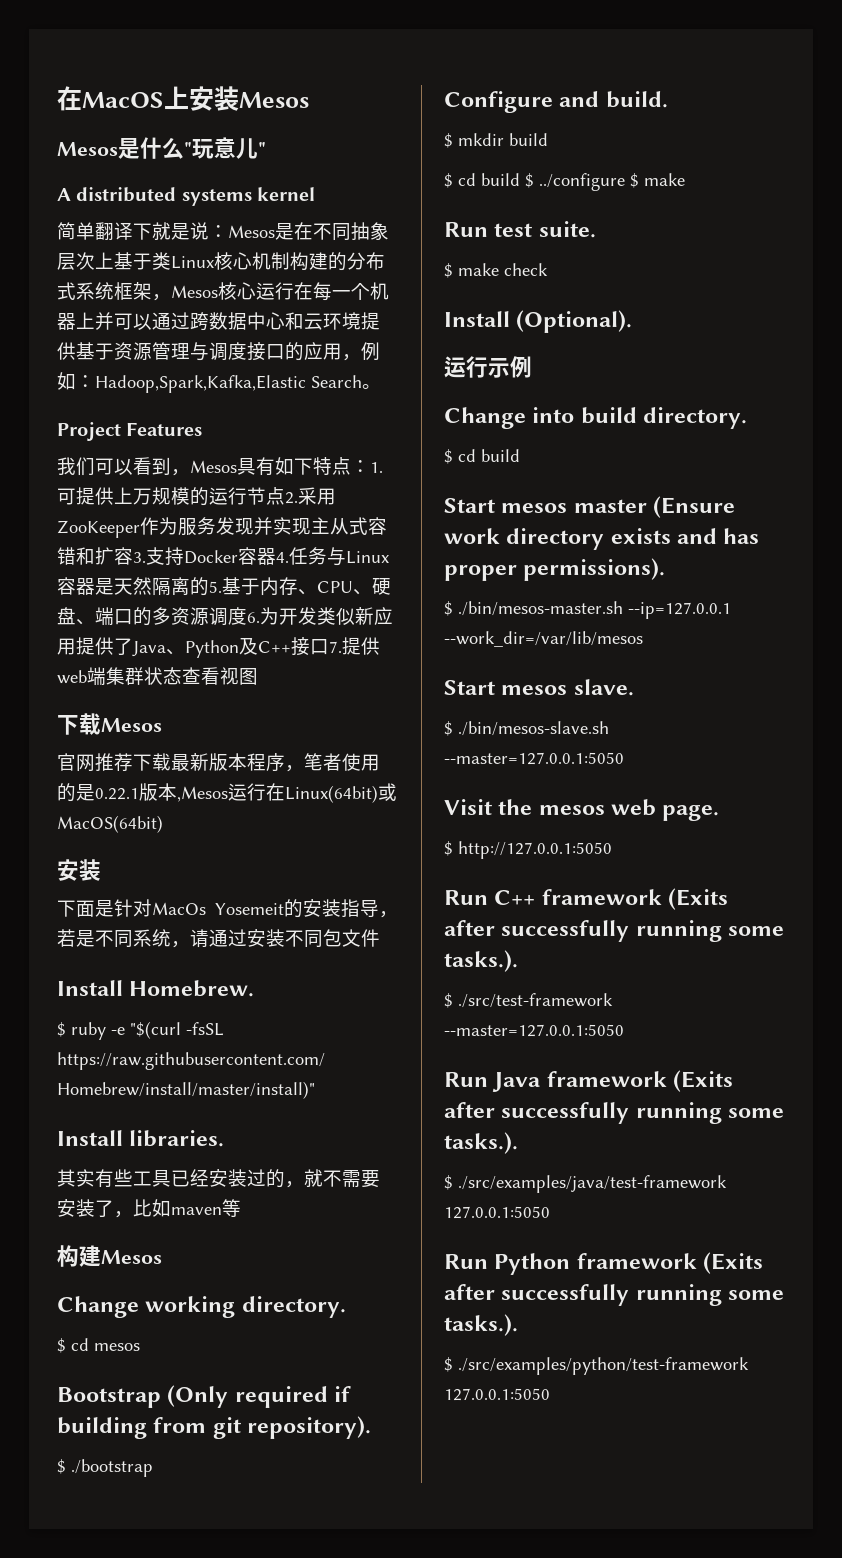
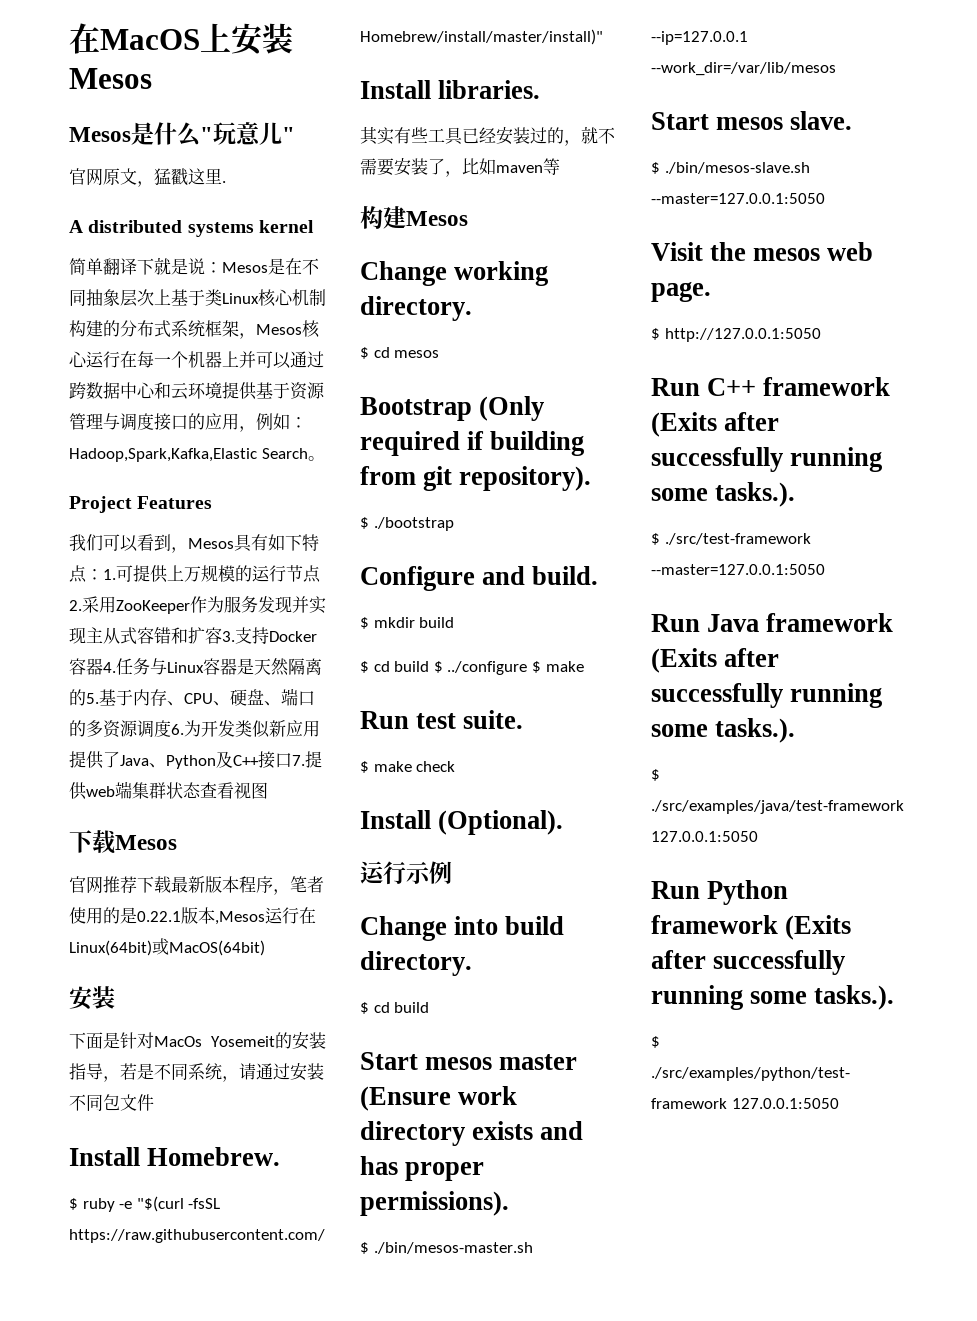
(266, 149) none -> [69,168,226,187] // 官网原文，猛戳这里.

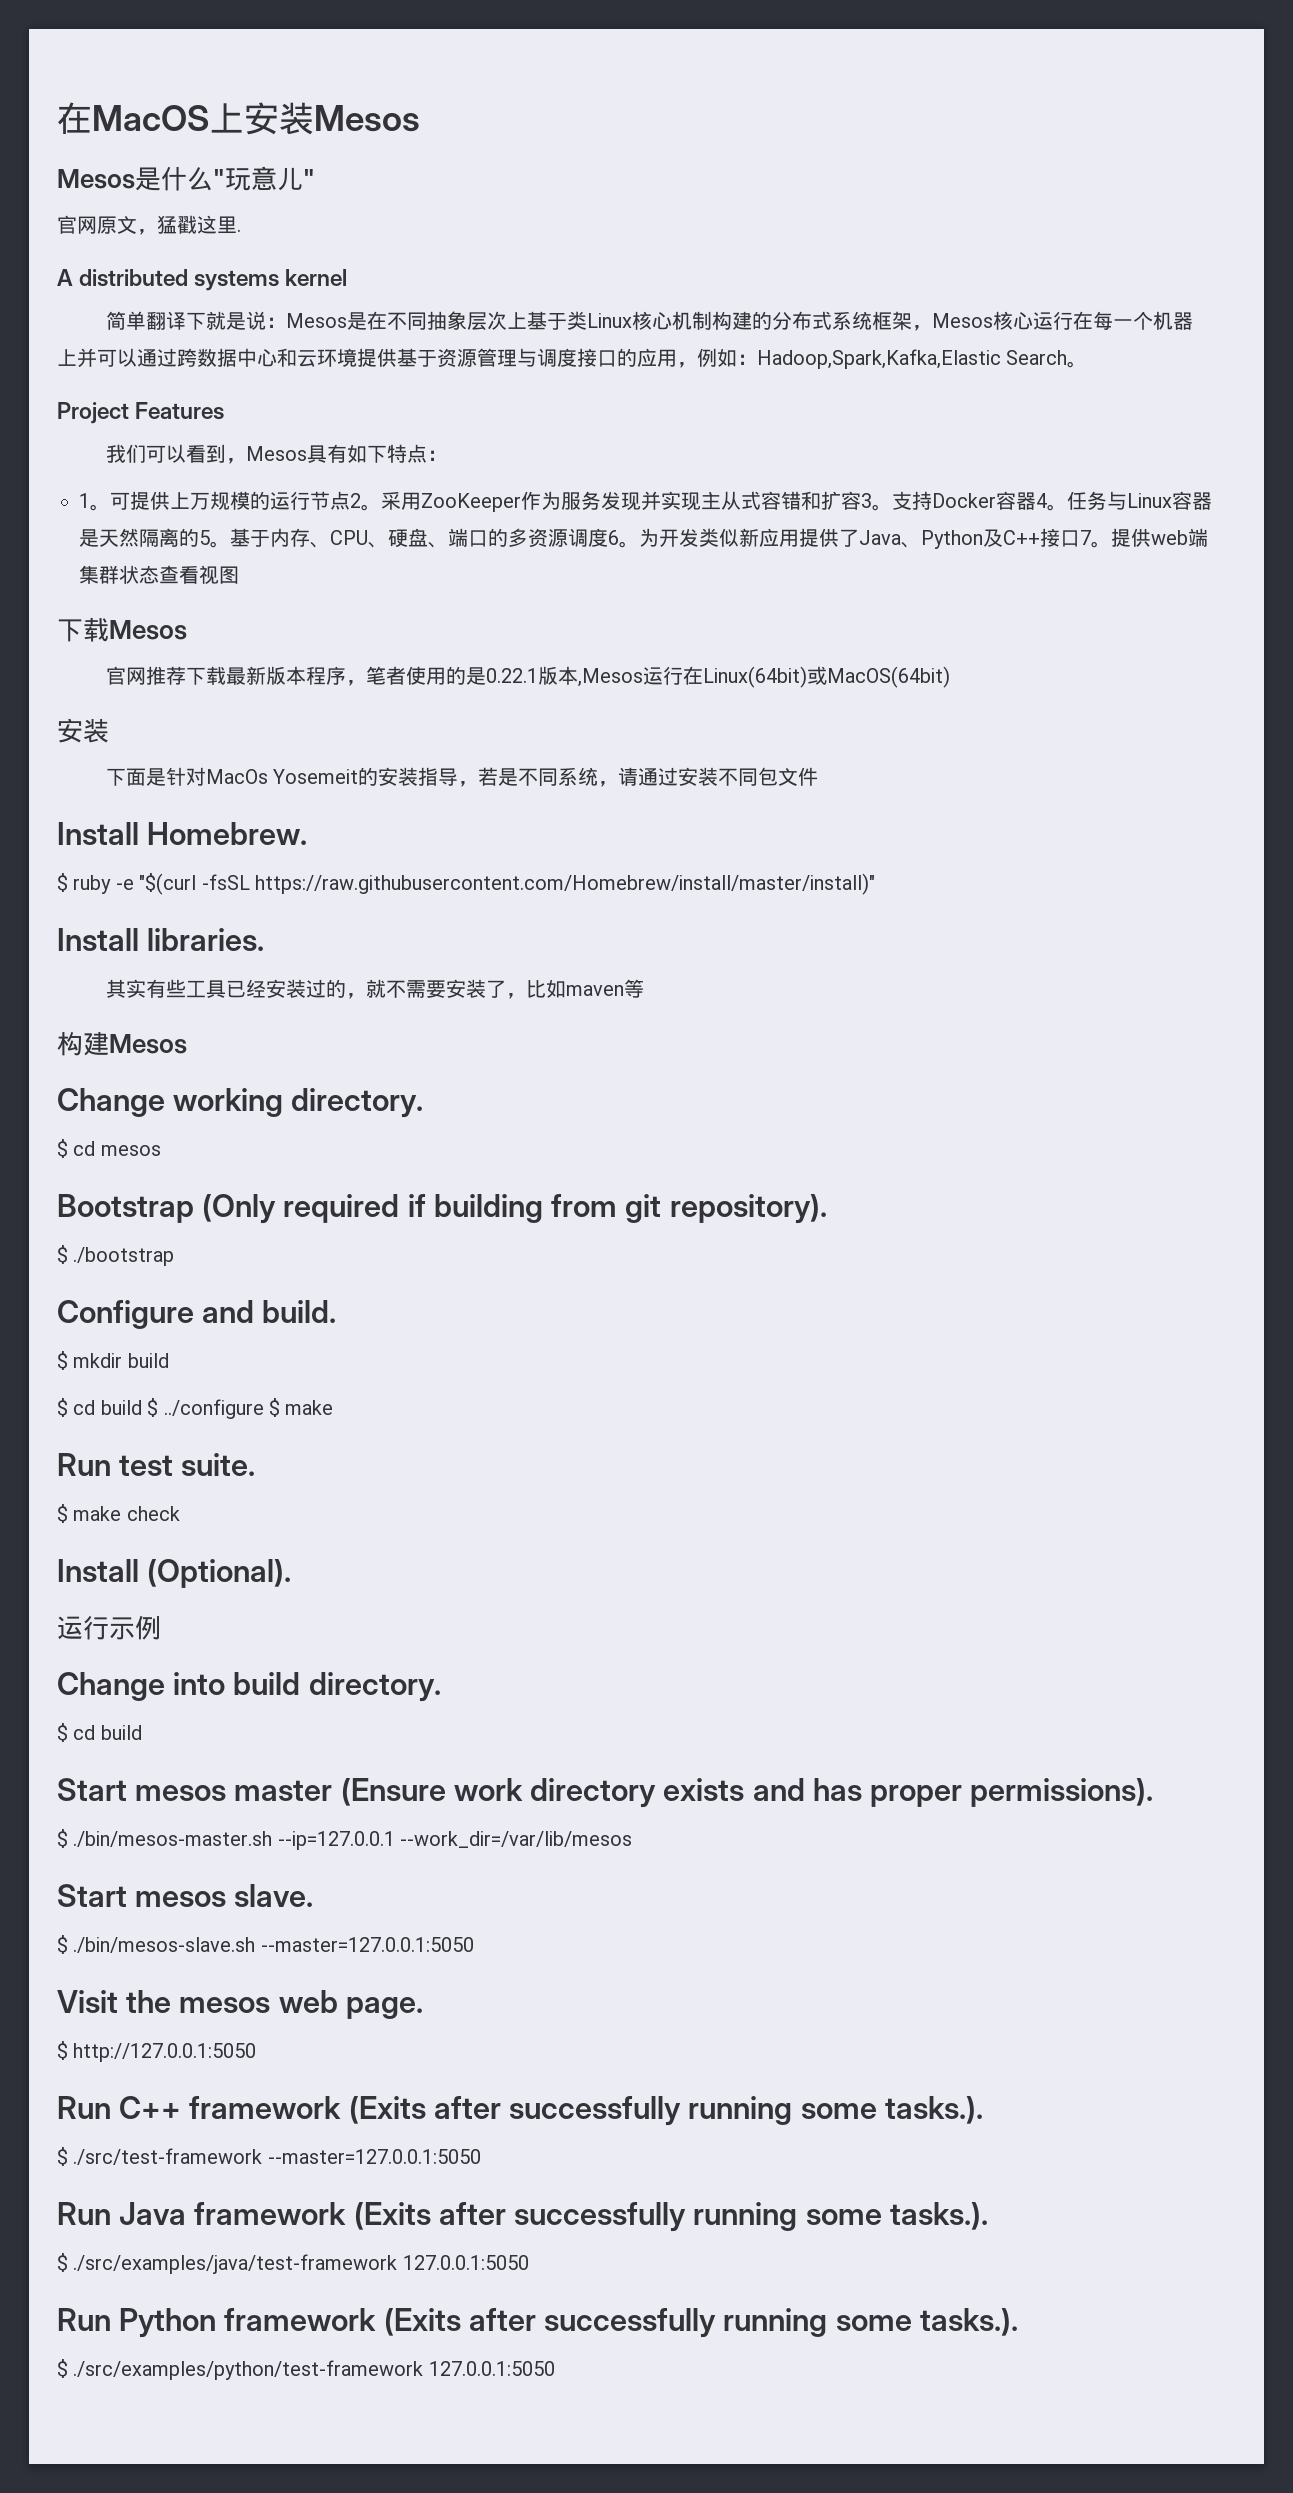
[103,569,116,580] 1. -> [79,493,110,511] // 1。
[69,600,82,611] 2. -> [350,493,381,511] 2。
[222,631,235,642] 3. -> [861,493,892,511] 3。
[103,662,116,673] 4. -> [1036,493,1067,511] 4。
[86,693,99,704] 5. -> [199,530,230,548] 5。
[171,724,184,735] 6. -> [608,530,639,548] 6。
[292,755,305,766] 7. -> [1080,530,1111,548] 7。

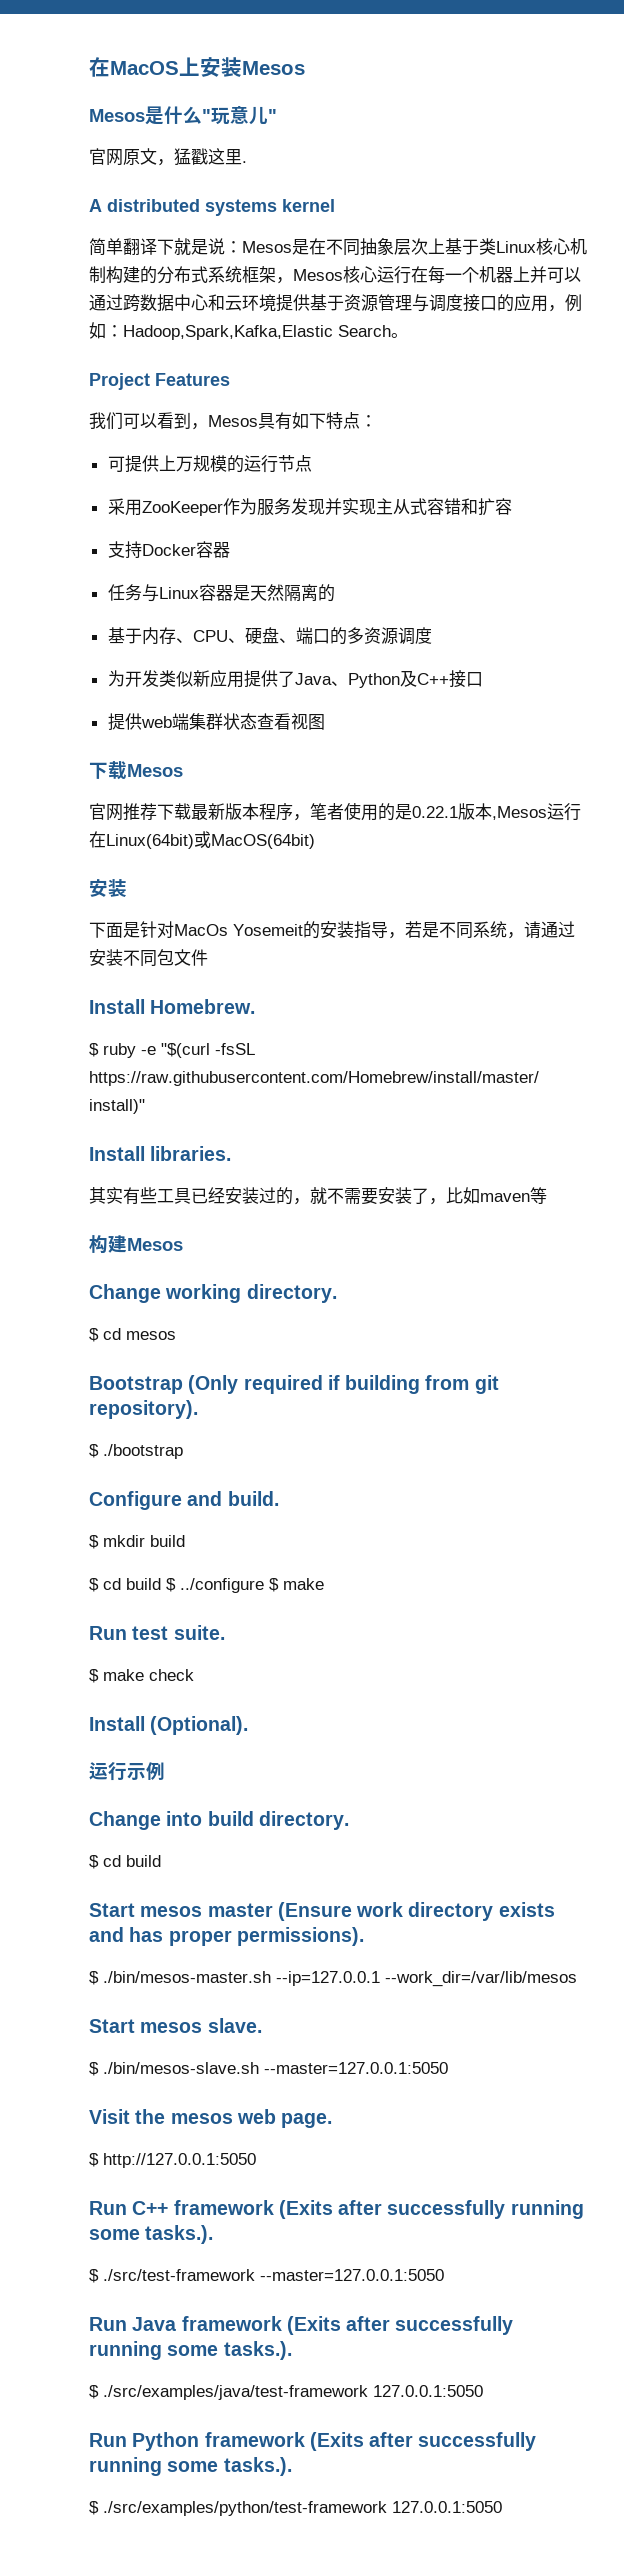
[79,493,110,511] 1。 -> (377, 421) none
[350,493,381,511] 2。 -> (312, 463) //
[861,493,892,511] 3。 -> (512, 506) //
[1036,493,1067,511] 4。 -> (230, 550) //
[199,530,230,548] 5。 -> (335, 593) //
[608,530,639,548] 6。 -> (432, 635) //
[1080,530,1111,548] 7。 -> (483, 679) //

